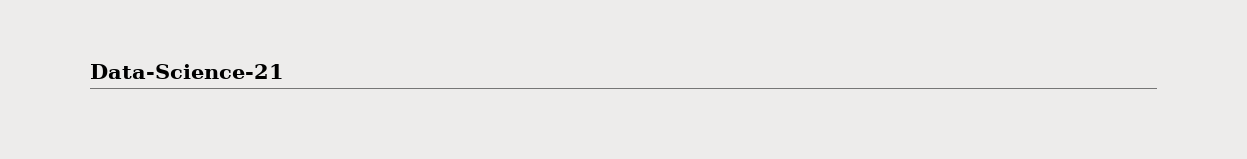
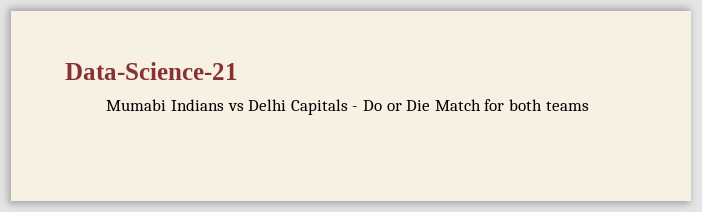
(284, 71) none -> [106,99,589,115] // Mumabi Indians vs Delhi Capitals - Do or Die Match for both teams

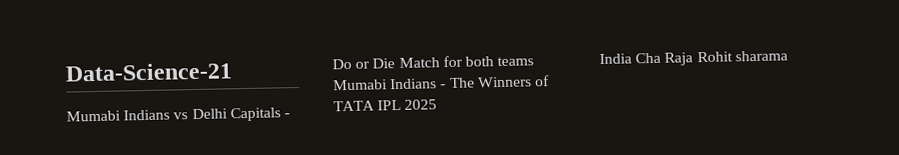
(589, 106) none -> [333,75,550,91] [333,99,438,112] [599,50,788,66] Mumabi Indians - The Winners of TATA IPL 2025 // India Cha Raja Rohit sharama

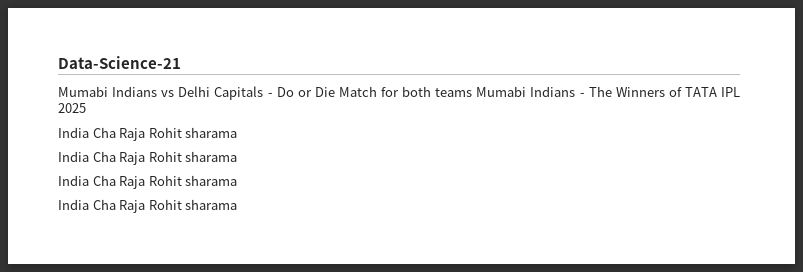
(788, 56) none -> [58,151,238,165] [58,175,238,189] [58,199,238,213] // India Cha Raja Rohit sharama // India Cha Raja Rohit sharama // India Cha Raja Rohit sharama

